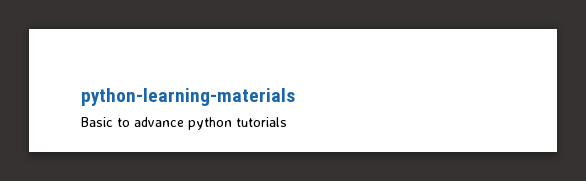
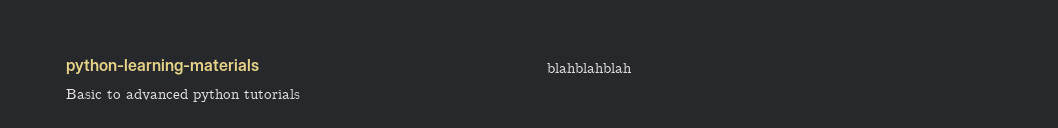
[134,117,184,127] advance -> [126,89,188,101] advanced
(287, 122) none -> [547,63,632,73] // blahblahblah

